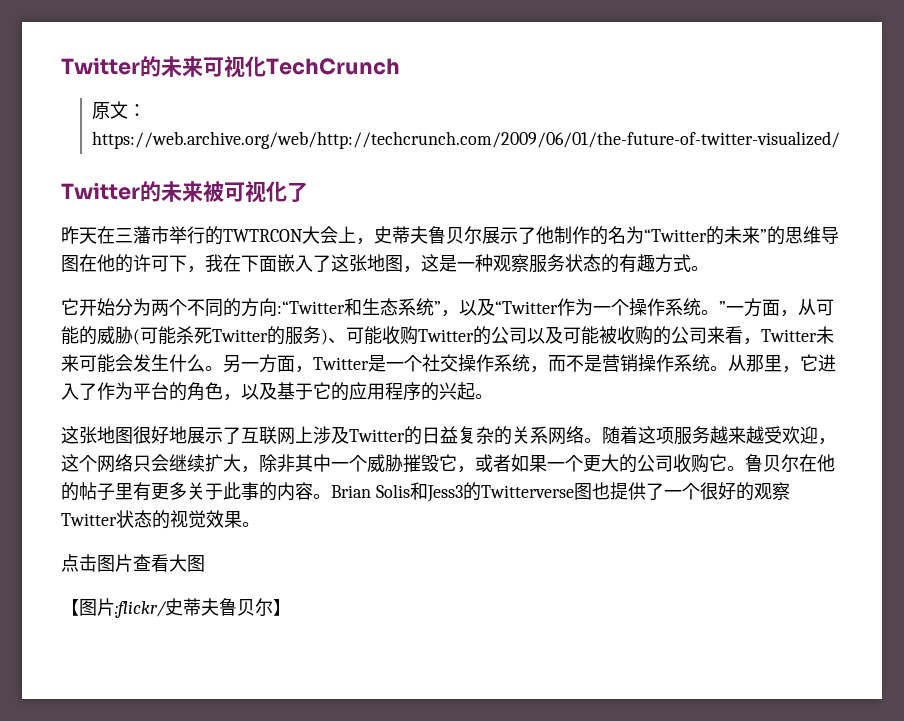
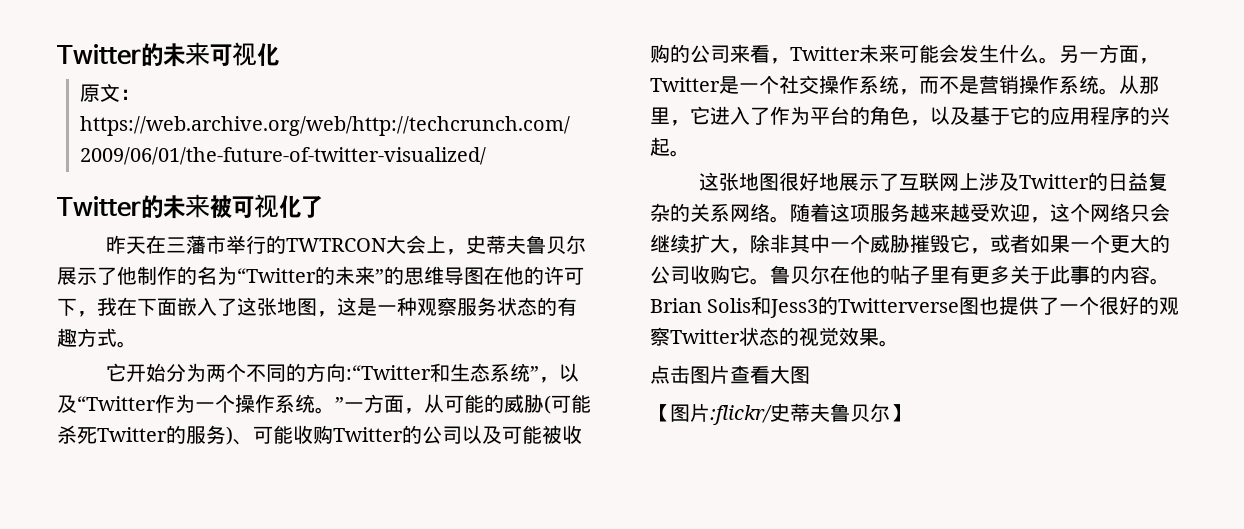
[266,58,400,75] TechCrunch -> (279, 54) none

